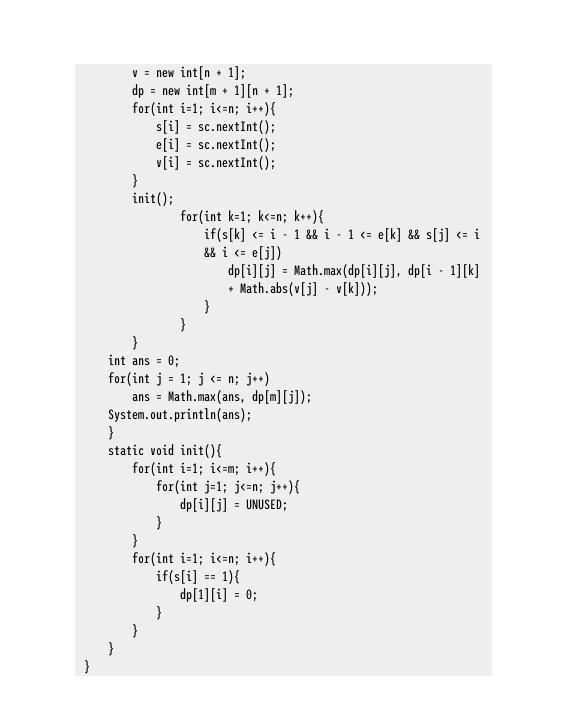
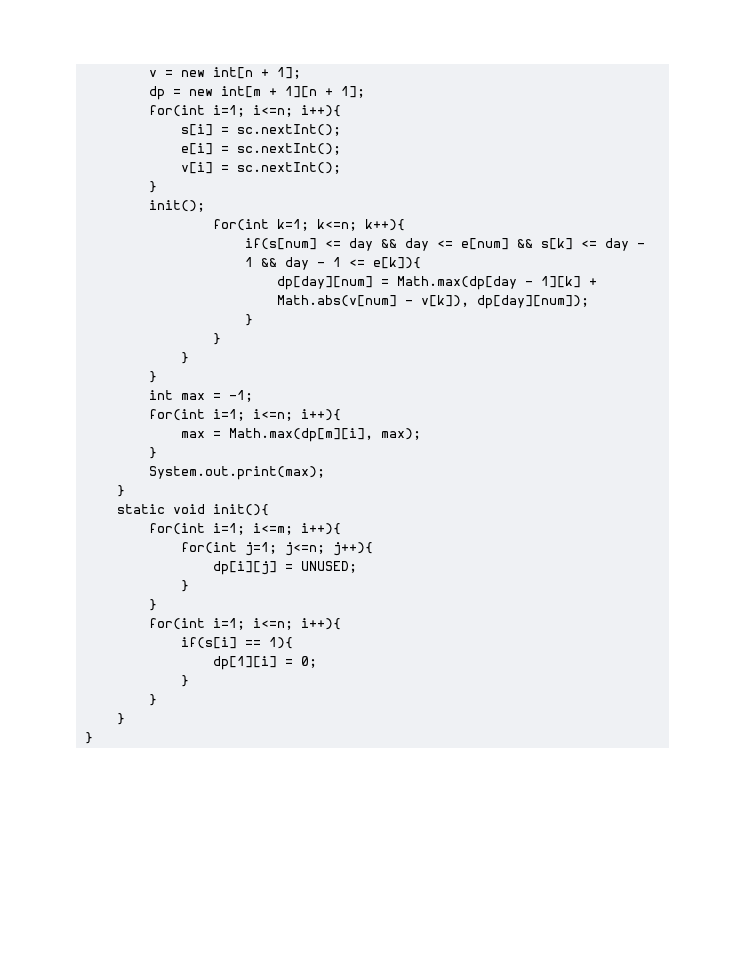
[204,228,276,242] if(s[k] <= i -> [244,238,629,251] if(s[num] <= day && day <= e[num] && s[k] <= day
[324,228,330,239] i -> [284,257,309,270] day
[378,228,480,242] [204,246,282,260] [228,264,480,278] [228,282,378,296] [204,300,210,314] [180,318,186,332] [132,336,138,350] [108,354,180,368] [108,372,270,386] [132,390,312,404] [108,408,252,422] e[k] && s[j] <= i && i <= e[j]) // dp[i][j] = Math.max(dp[i][j], dp[i - 1][k] + Math.abs(v[j] - v[k])); // } // } // } // int ans = 0; // for(int j = 1; j <= n; j++) // ans = Math.max(ans, dp[m][j]); // System.out.println(ans); -> [372,257,421,269] [276,276,597,290] [276,295,589,309] [244,314,253,326] [212,333,221,345] [180,352,189,364] [148,371,157,383] [148,390,253,402] [148,409,341,421] [180,428,421,442] [148,447,157,459] [148,466,325,480] e[k]){ // dp[day][num] = Math.max(dp[day - 1][k] + Math.abs(v[num] - v[k]), dp[day][num]); // } // } // } // } // int max = -1; // for(int i=1; i<=n; i++){ // max = Math.max(dp[m][i], max); // } // System.out.print(max);

